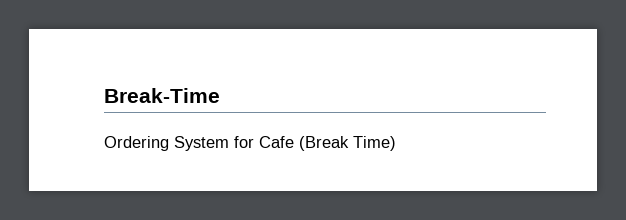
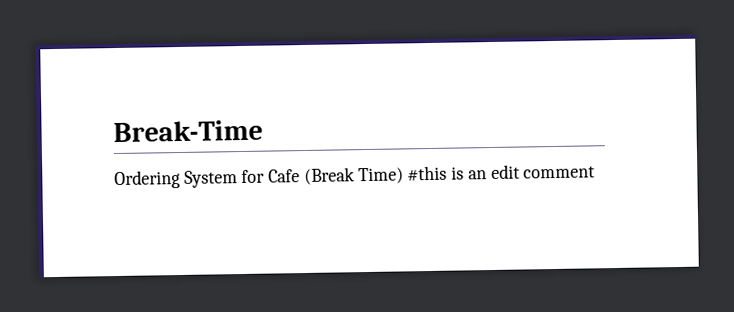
(396, 143) none -> [407,164,596,182] #this is an edit comment

